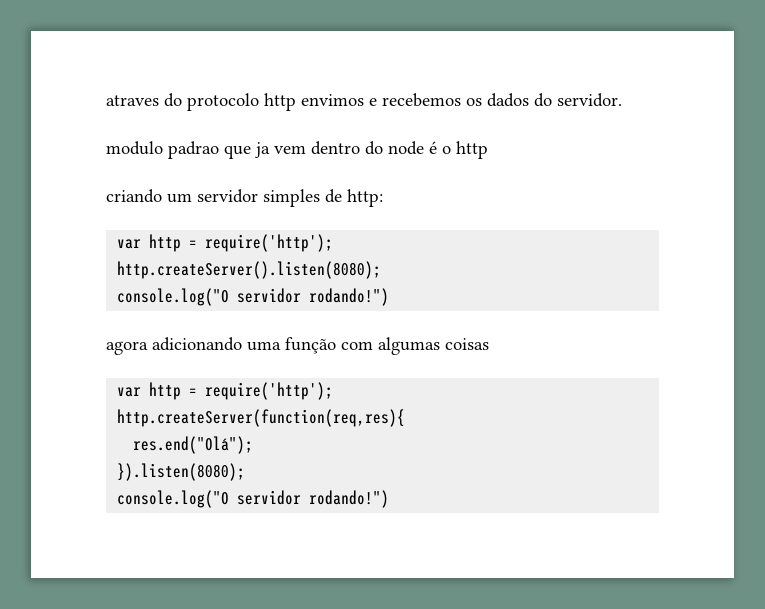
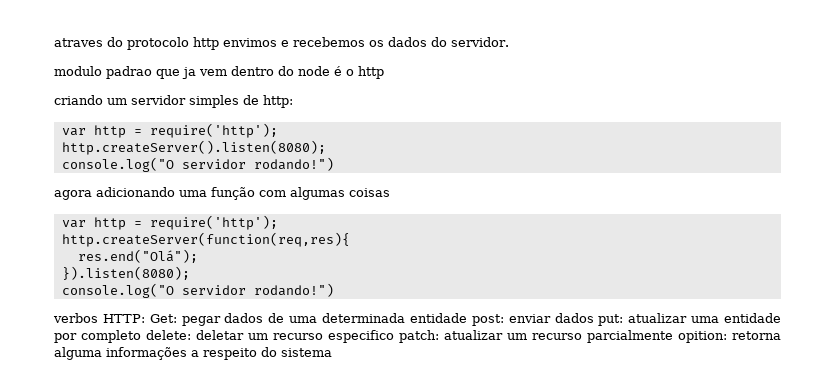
(390, 499) none -> [53,313,782,326] [54,330,781,343] [54,347,332,360] // verbos HTTP: Get: pegar dados de uma determinada entidade post: enviar dados put: atualizar uma entidade por completo delete: deletar um recurso especifico patch: atualizar um recurso parcialmente opition: retorna alguma informações a respeito do sistema

